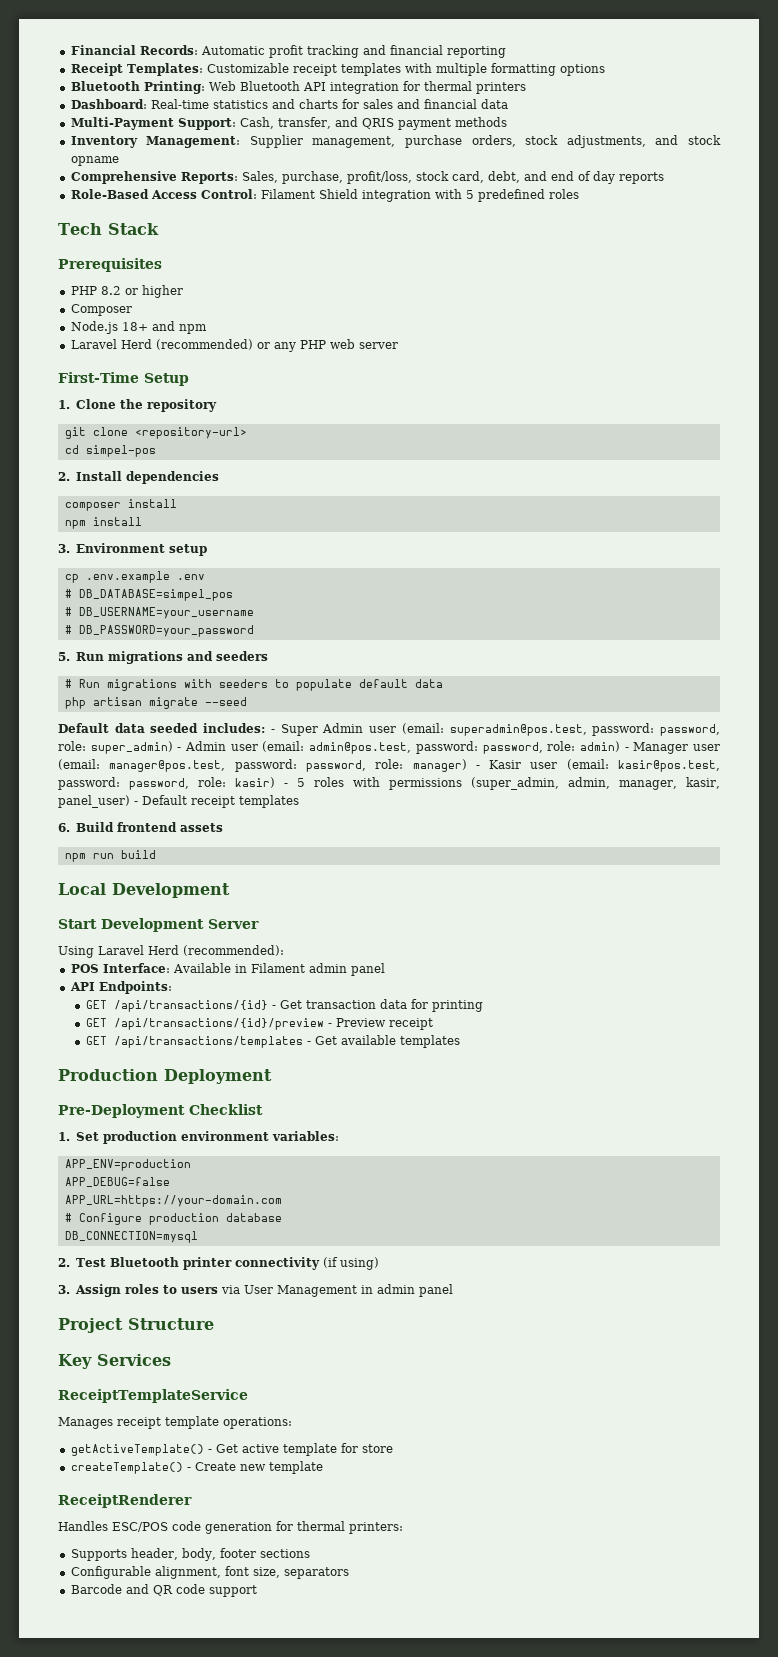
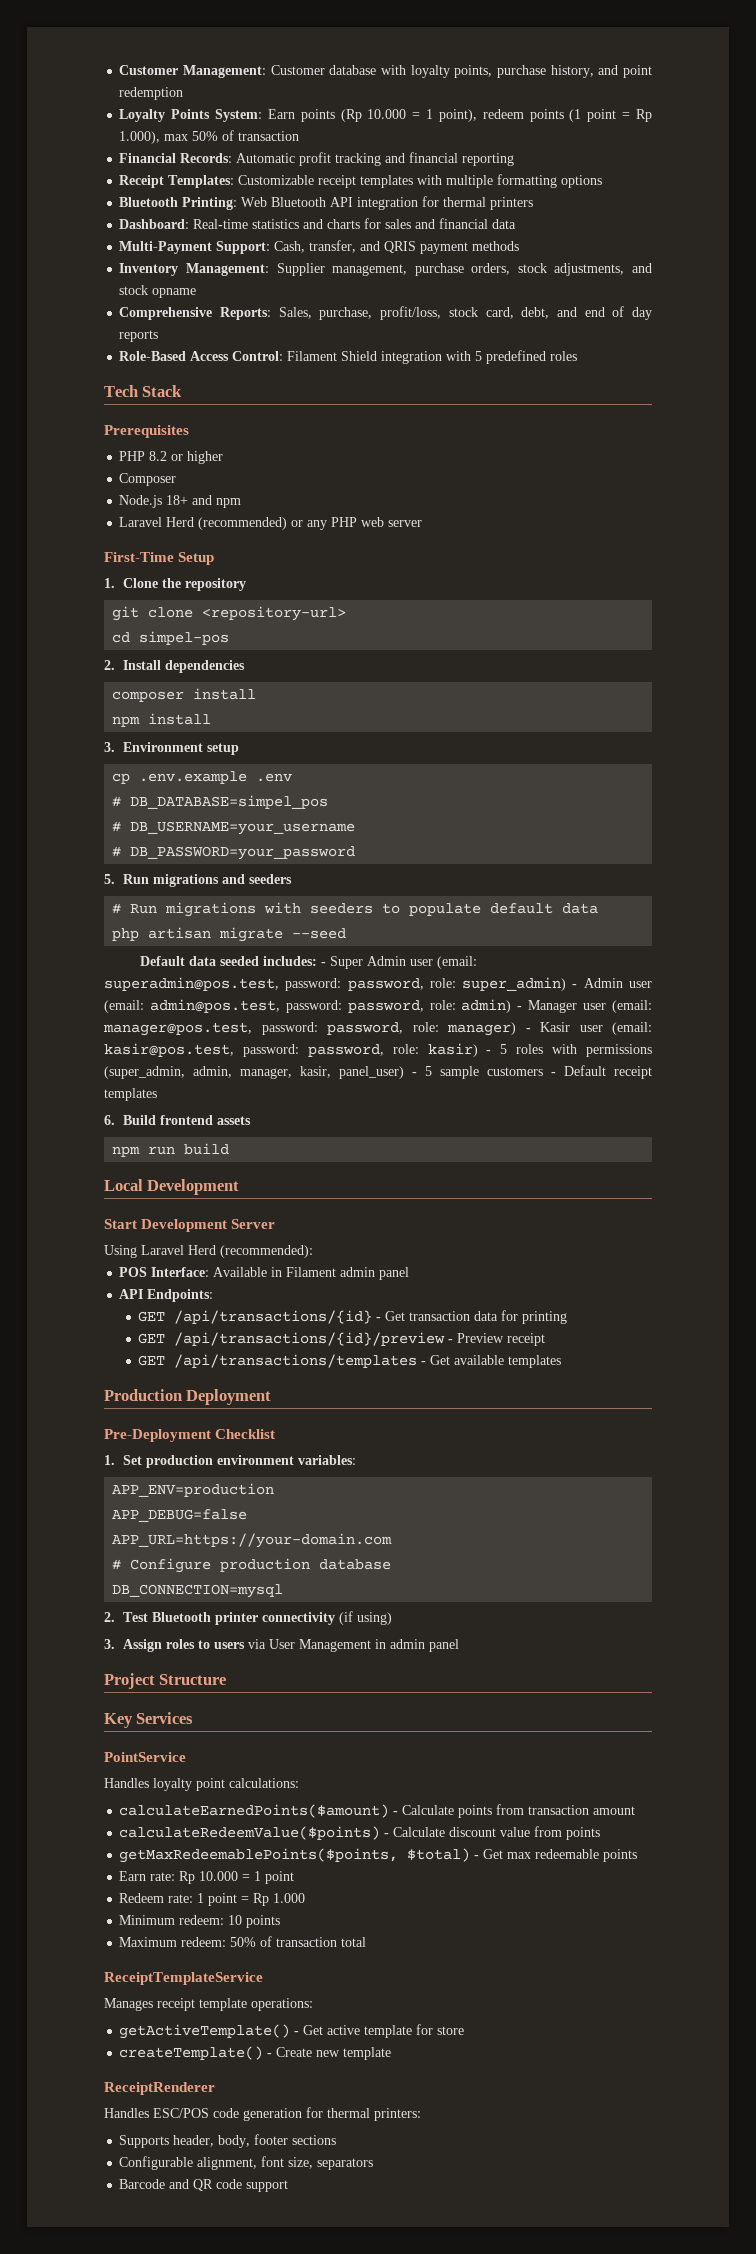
(70, 50) none -> [119,65,653,78] [119,87,184,100] [119,109,652,122] [119,130,300,144] Customer Management: Customer database with loyalty points, purchase history, and point redemption // Loyalty Points System: Earn points (Rp 10.000 = 1 point), redeem points (1 point = Rp 1.000), max 50% of transaction //
(138, 803) none -> [425,1066,556,1079] 5 sample customers -
(171, 1360) none -> [104,1752,186,1762] [104,1778,299,1791] [119,1804,636,1818] [119,1826,601,1840] [119,1848,638,1863] [119,1871,295,1884] [119,1893,306,1906] [119,1915,281,1928] [119,1936,367,1947] // PointService // Handles loyalty point calculations: // calculateEarnedPoints($amount) - Calculate points from transaction amount // calculateRedeemValue($points) - Calculate discount value from points // getMaxRedeemablePoints($points, $total) - Get max redeemable points // Earn rate: Rp 10.000 = 1 point // Redeem rate: 1 point = Rp 1.000 // Minimum redeem: 10 points // Maximum redeem: 50% of transaction total

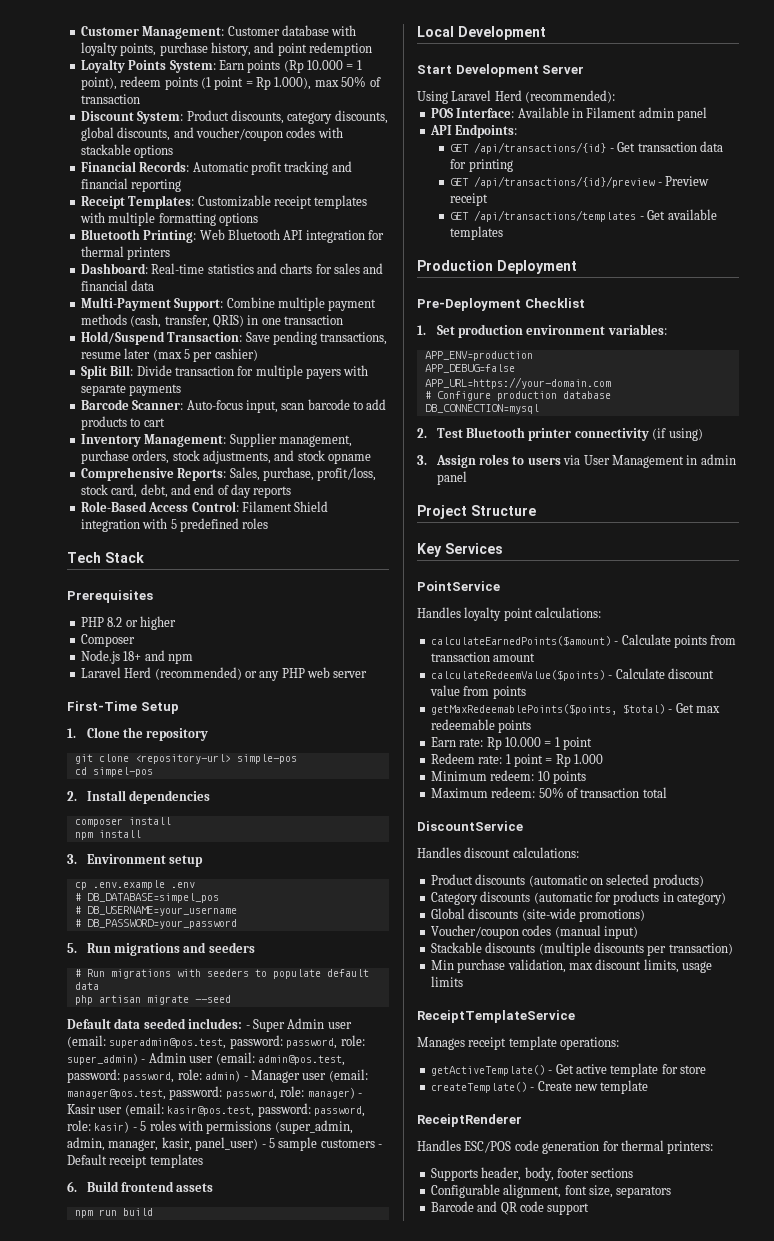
(300, 136) none -> [80,110,388,124] [80,127,343,141] [80,144,174,158] // Discount System: Product discounts, category discounts, global discounts, and voucher/coupon codes with stackable options
[274,240,520,254] Cash, transfer, and QRIS payment methods -> [226,297,377,311] [80,314,343,328] [80,331,388,345] [80,348,258,362] [80,365,369,379] [80,384,182,396] [80,399,387,413] [80,416,165,430] Combine multiple payment methods (cash, transfer, QRIS) in one transaction // Hold/Suspend Transaction: Save pending transactions, resume later (max 5 per cashier) // Split Bill: Divide transaction for multiple payers with separate payments // Barcode Scanner: Auto-focus input, scan barcode to add products to cart
(347, 613) none -> [236,754,297,764] simple-pos
(367, 1942) none -> [417,821,523,831] [417,847,579,858] [430,874,704,888] [430,891,726,905] [430,908,645,922] [430,925,638,939] [430,942,733,956] [430,959,712,973] [430,976,463,987] // DiscountService // Handles discount calculations: // Product discounts (automatic on selected products) // Category discounts (automatic for products in category) // Global discounts (site-wide promotions) // Voucher/coupon codes (manual input) // Stackable discounts (multiple discounts per transaction) // Min purchase validation, max discount limits, usage limits

